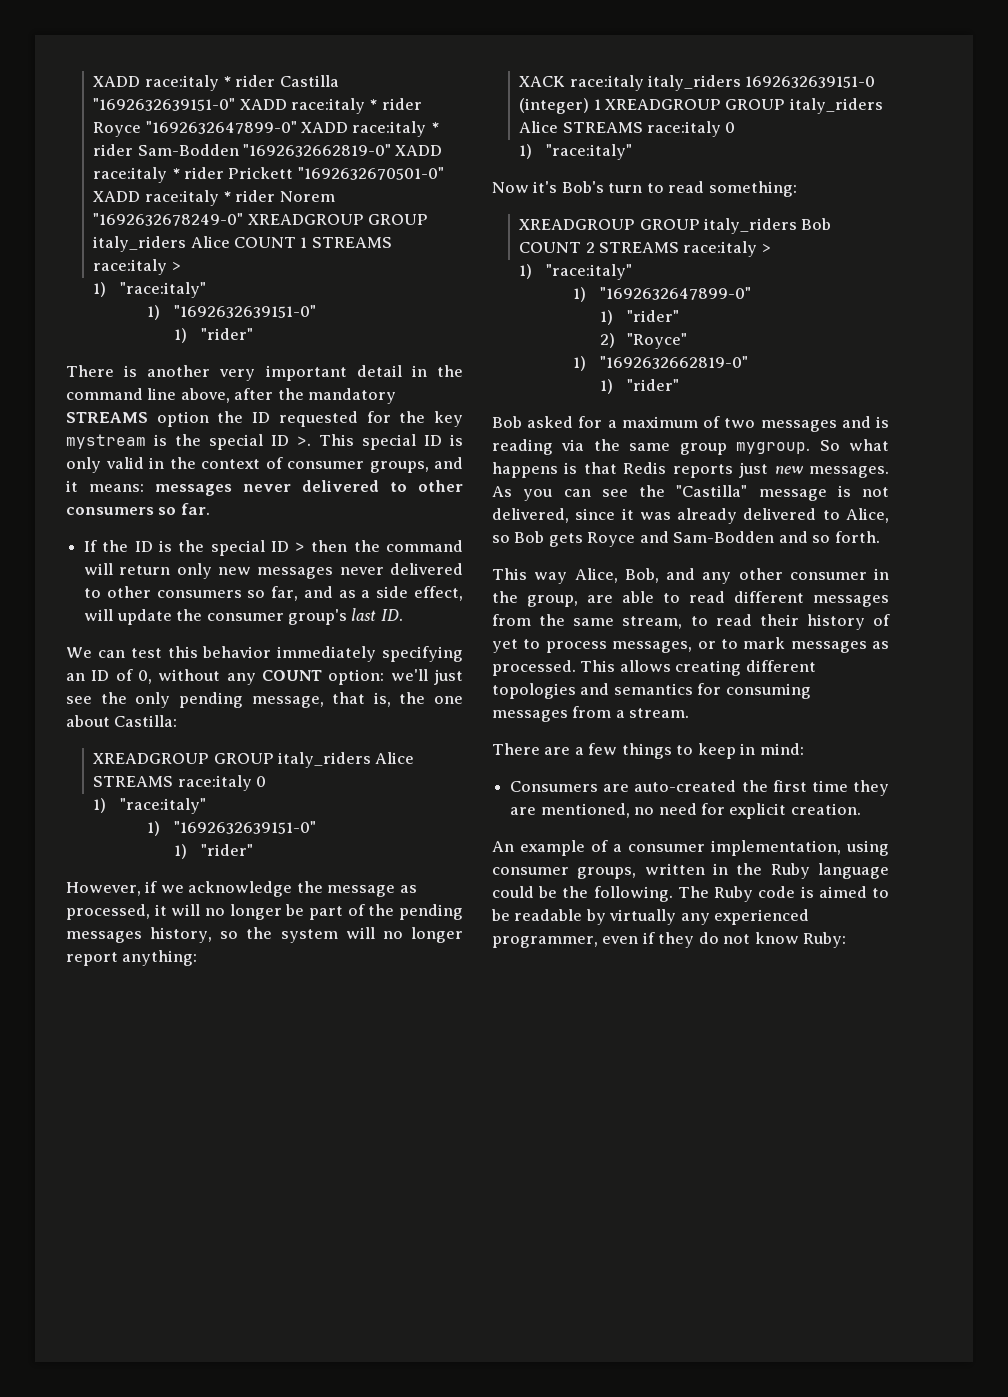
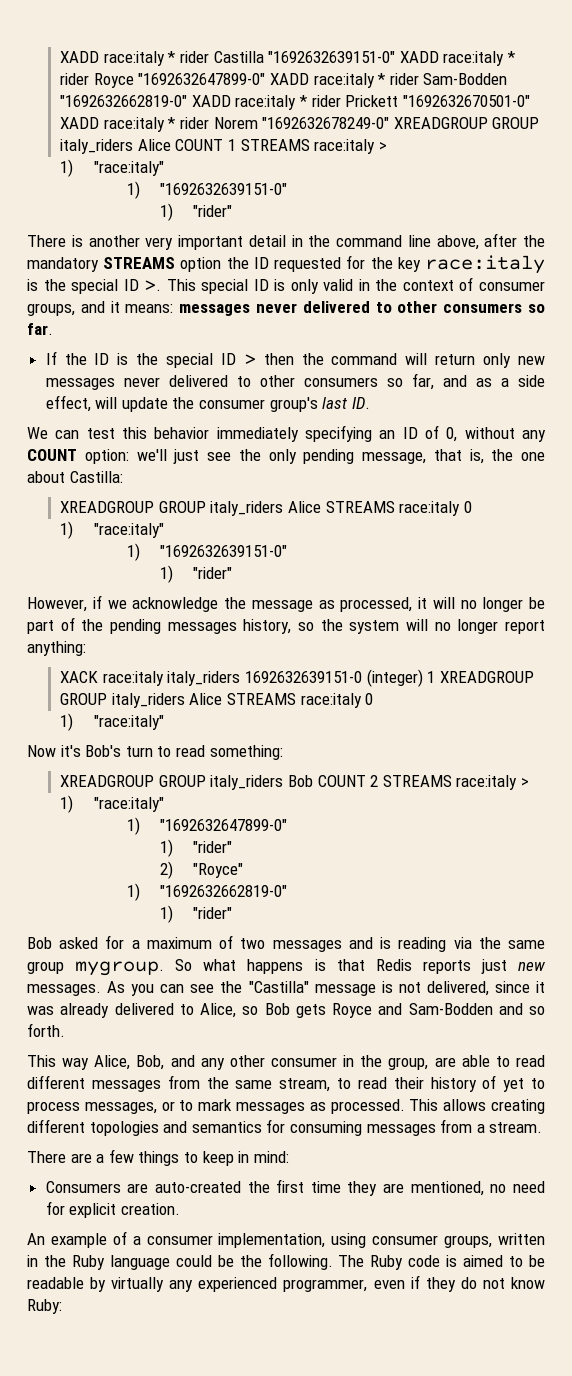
[66,434,146,449] mystream -> [425,255,545,274] race:italy

